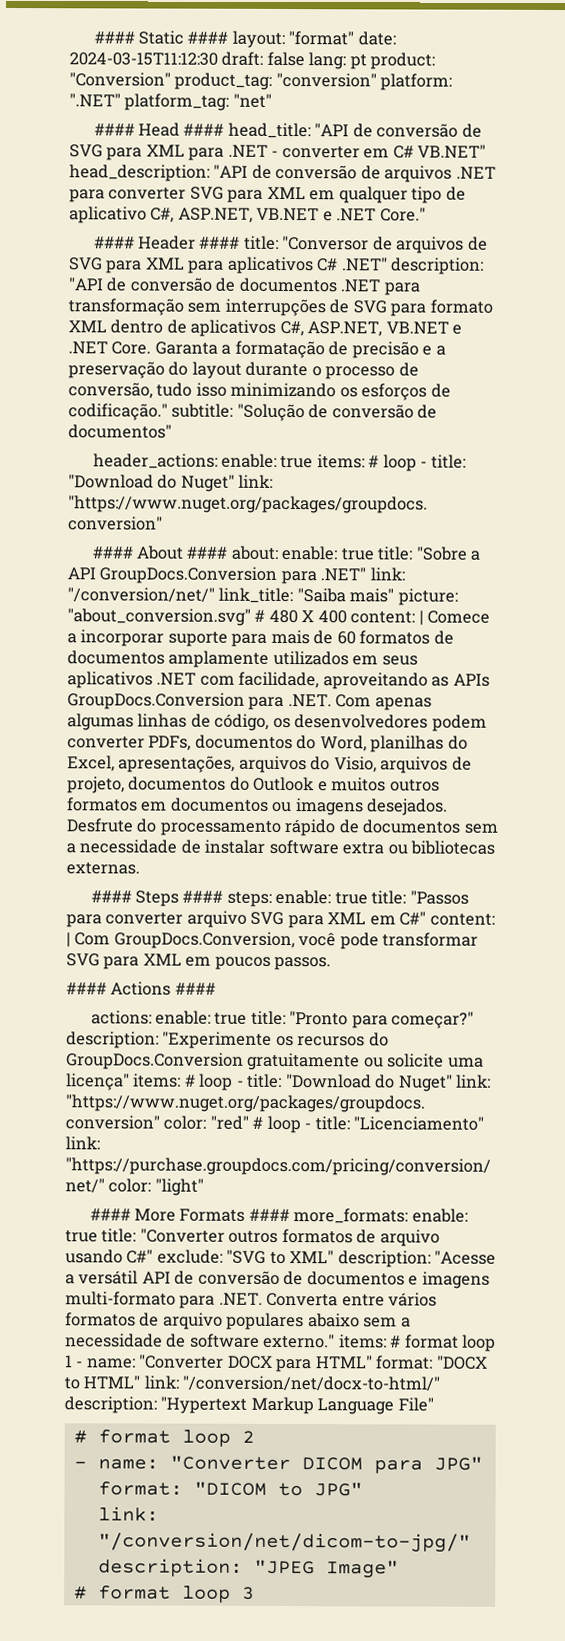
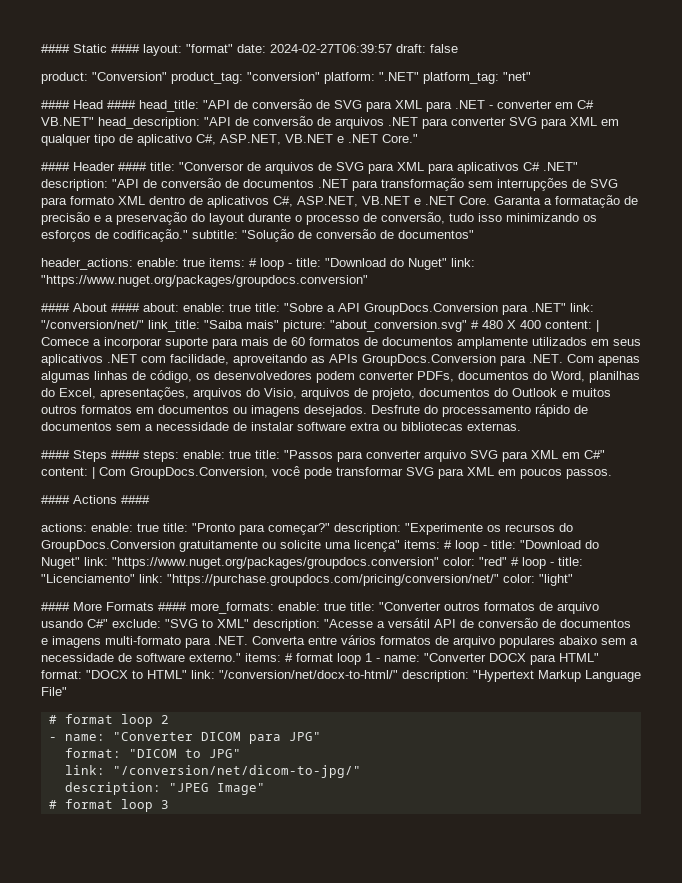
[69,52,218,66] 2024-03-15T11:12:30 -> [270,44,392,53] 2024-02-27T06:39:57
[308,52,367,70] lang: pt -> (458, 48) //

